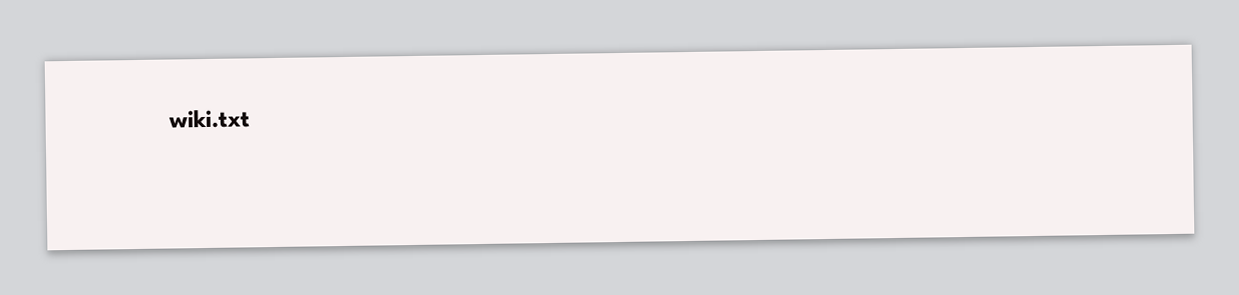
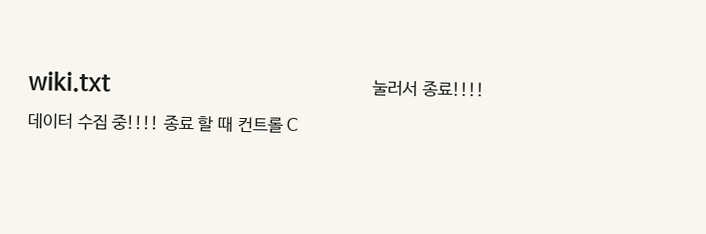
(250, 119) none -> [27,112,299,133] [372,80,485,98] // 데이터 수집 중!!!! 종료 할 때 컨트롤 C 눌러서 종료!!!!

